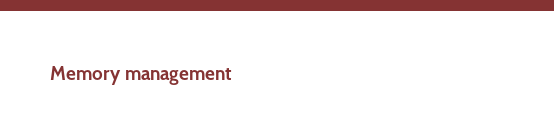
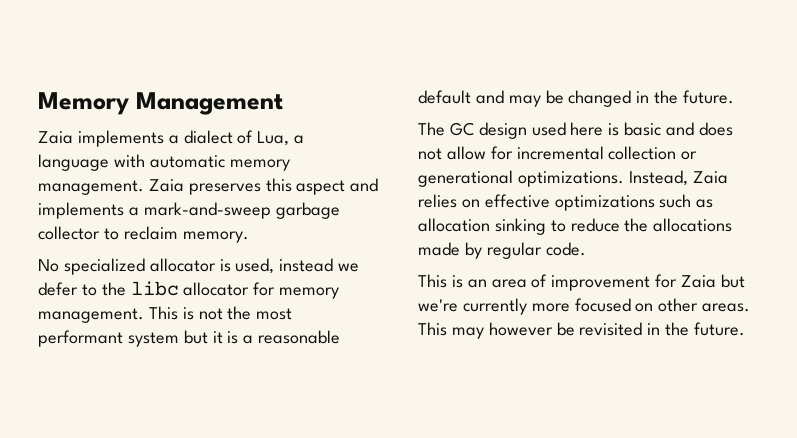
[125,68,233,85] management -> [136,92,283,115] [38,130,305,147] [38,154,290,171] [38,178,379,195] [38,202,340,219] [38,226,249,243] [38,258,360,275] [38,281,340,299] [38,306,293,323] [38,330,341,347] [418,90,735,107] [418,122,733,139] [418,146,698,160] [418,170,728,187] [418,194,714,211] [418,218,733,235] [418,242,586,259] [418,274,745,291] [418,298,751,315] [418,322,746,339] Management // Zaia implements a dialect of Lua, a language with automatic memory management. Zaia preserves this aspect and implements a mark-and-sweep garbage collector to reclaim memory. // No specialized allocator is used, instead we defer to the libc allocator for memory management. This is not the most performant system but it is a reasonable default and may be changed in the future. // The GC design used here is basic and does not allow for incremental collection or generational optimizations. Instead, Zaia relies on effective optimizations such as allocation sinking to reduce the allocations made by regular code. // This is an area of improvement for Zaia but we're currently more focused on other areas. This may however be revisited in the future.

